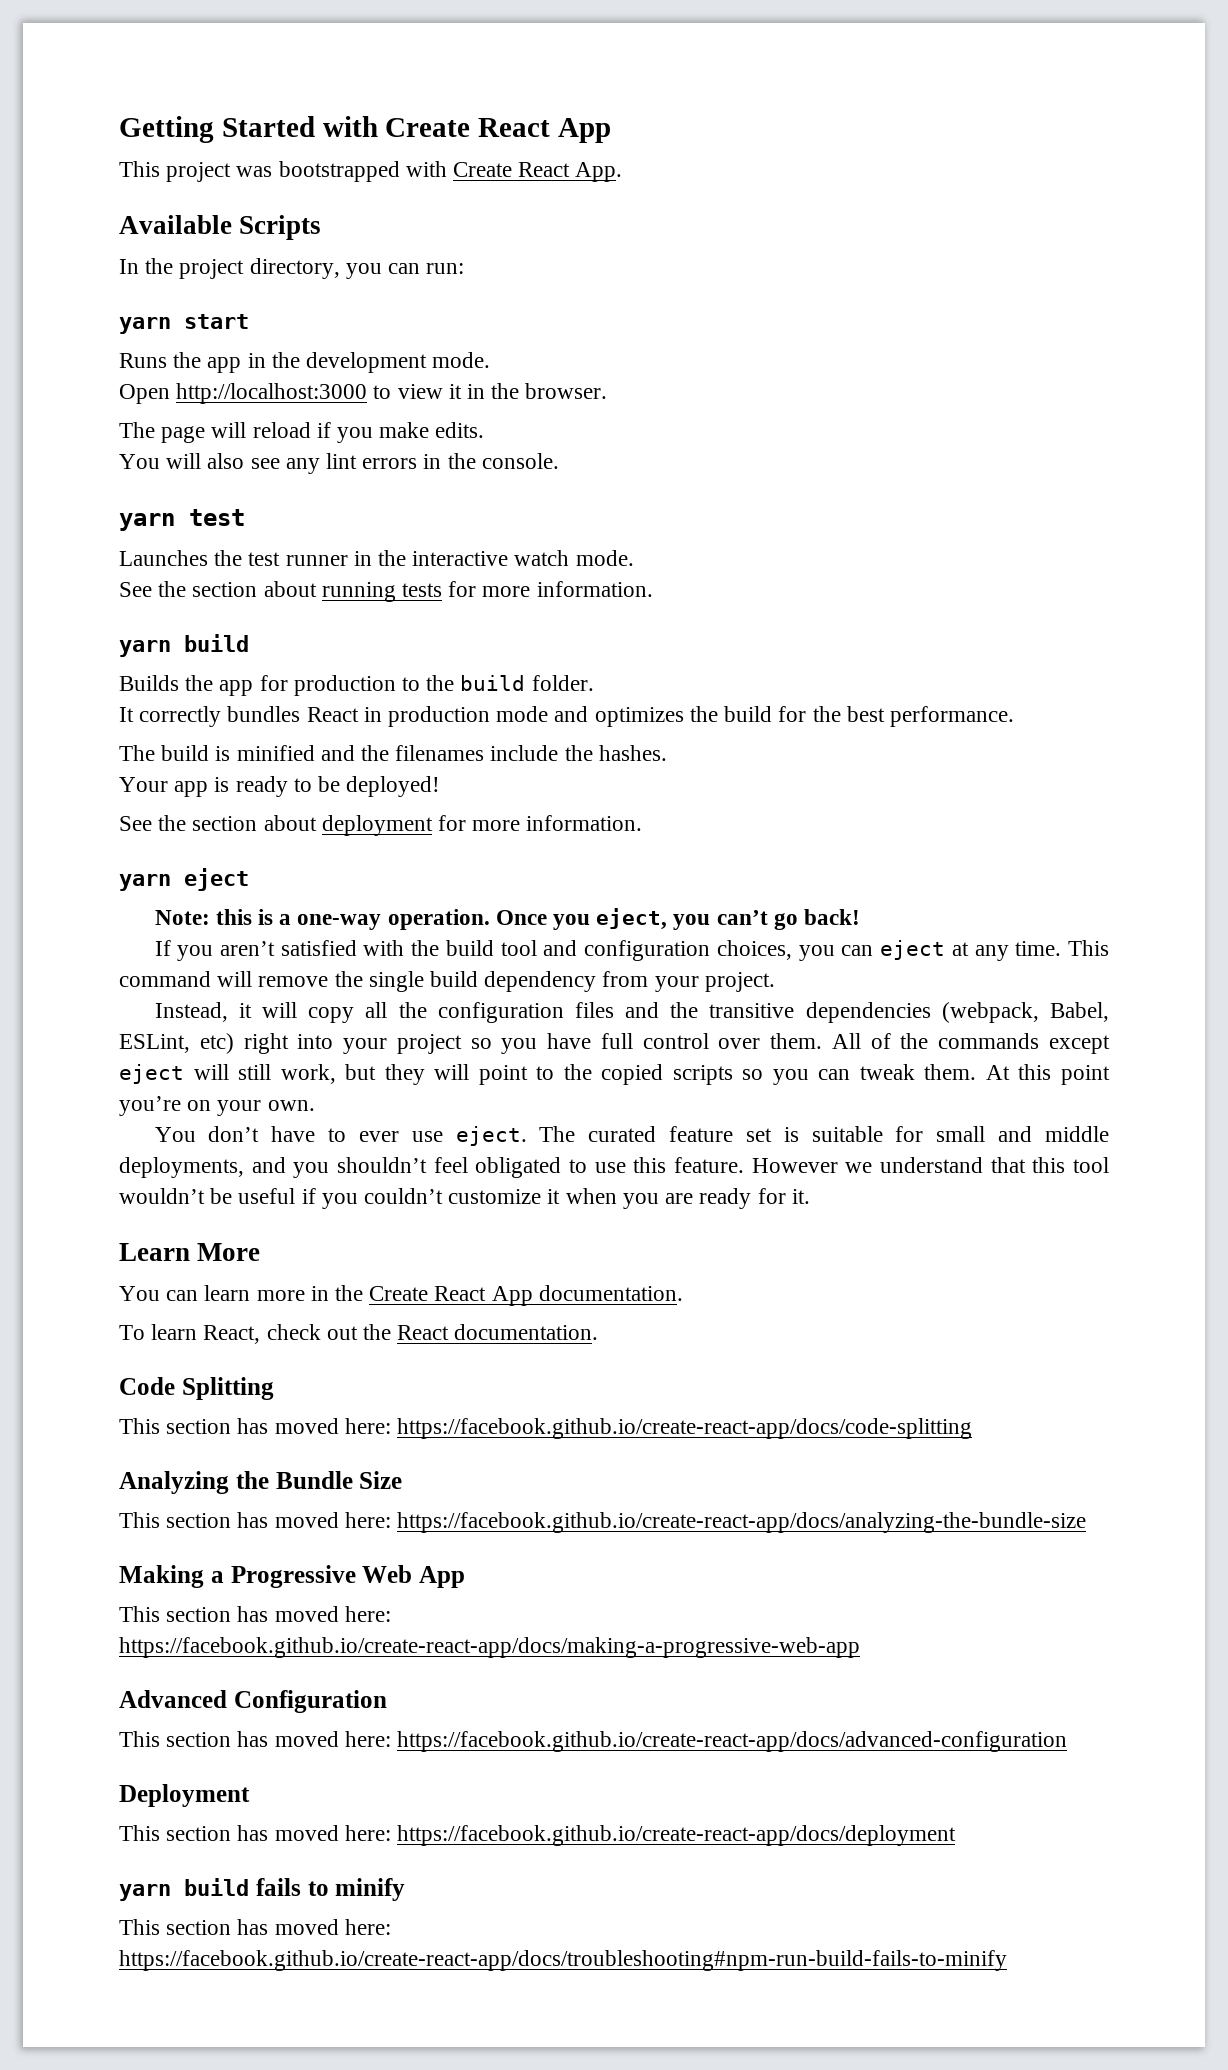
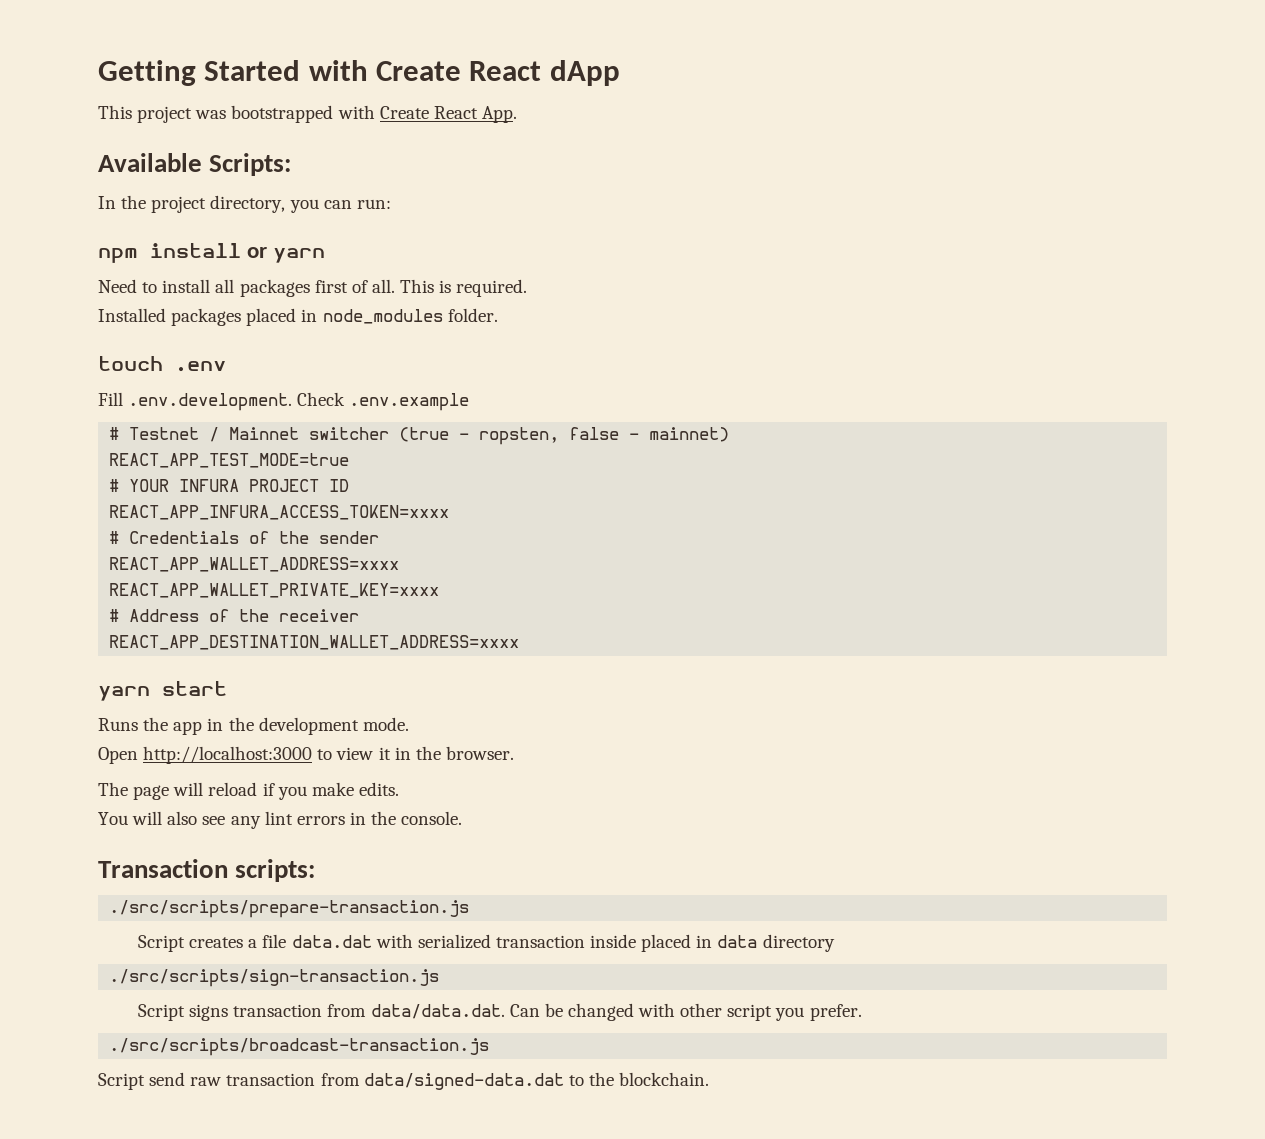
[558,118,612,143] App -> [549,60,620,86] dApp
[239,215,322,240] Scripts -> [209,153,292,176] Scripts:
(465, 268) none -> [98,243,326,263] [98,279,528,297] [98,308,498,326] [98,356,226,372] [98,392,470,411] [109,427,730,445] [109,453,350,468] [109,479,350,492] [109,505,450,520] [109,531,380,544] [109,557,400,572] [109,583,440,598] [109,609,360,622] [109,635,520,650] // npm install or yarn // Need to install all packages first of all. This is required. // Installed packages placed in node_modules folder. // touch .env // Fill .env.development. Check .env.example // # Testnet / Mainnet switcher (true - ropsten, false - mainnet) // REACT_APP_TEST_MODE=true // # YOUR INFURA PROJECT ID // REACT_APP_INFURA_ACCESS_TOKEN=xxxx // # Credentials of the sender // REACT_APP_WALLET_ADDRESS=xxxx // REACT_APP_WALLET_PRIVATE_KEY=xxxx // # Address of the receiver // REACT_APP_DESTINATION_WALLET_ADDRESS=xxxx
[119,509,245,531] [119,550,634,566] [119,581,653,602] [119,634,249,657] [119,675,594,696] [119,706,1014,727] [119,745,667,761] [119,776,441,797] [119,815,643,836] [119,868,249,891] [154,908,861,930] [154,940,1110,961] [119,971,775,992] [154,1002,1109,1023] [119,1033,1110,1054] [119,1064,1110,1085] [119,1096,315,1116] [154,1126,1110,1146] [119,1157,1109,1178] [119,1188,810,1209] [119,1243,261,1261] [119,1285,683,1306] [119,1324,599,1344] [119,1377,274,1400] [119,1418,973,1439] [119,1471,403,1494] [119,1512,1087,1533] [119,1565,465,1588] [119,1606,391,1622] [119,1637,860,1658] [119,1690,387,1713] [119,1731,1068,1752] [119,1784,250,1807] [119,1825,957,1846] [119,1878,406,1901] [119,1919,391,1935] [119,1950,1007,1971] yarn test // Launches the test runner in the interactive watch mode. // See the section about running tests for more information. // yarn build // Builds the app for production to the build folder. // It correctly bundles React in production mode and optimizes the build for the best performance. // The build is minified and the filenames include the hashes. // Your app is ready to be deployed! // See the section about deployment for more information. // yarn eject // Note: this is a one-way operation. Once you eject, you can’t go back! // If you aren’t satisfied with the build tool and configuration choices, you can eject at any time. This command will remove the single build dependency from your project. // Instead, it will copy all the configuration files and the transitive dependencies (webpack, Babel, ESLint, etc) right into your project so you have full control over them. All of the commands except eject will still work, but they will point to the copied scripts so you can tweak them. At this point you’re on your own. // You don’t have to ever use eject. The curated feature set is suitable for small and middle deployments, and you shouldn’t feel obligated to use this feature. However we understand that this tool wouldn’t be useful if you couldn’t customize it when you are ready for it. // Learn More // You can learn more in the Create React App documentation. // To learn React, check out the React documentation. // Code Splitting // This section has moved here: https://facebook.github.io/create-react-app/docs/code-splitting // Analyzing the Bundle Size // This section has moved here: https://facebook.github.io/create-react-app/docs/analyzing-the-bundle-size // Making a Progressive Web App // This section has moved here: https://facebook.github.io/create-react-app/docs/making-a-progressive-web-app // Advanced Configuration // This section has moved here: https://facebook.github.io/create-react-app/docs/advanced-configuration // Deployment // This section has moved here: https://facebook.github.io/create-react-app/docs/deployment // yarn build fails to minify // This section has moved here: https://facebook.github.io/create-react-app/docs/troubleshooting#npm-run-build-fails-to-minify -> [98,859,316,882] [109,900,470,918] [137,934,835,952] [109,969,440,987] [137,1003,862,1021] [109,1038,490,1056] [98,1072,710,1090] Transaction scripts: // ./src/scripts/prepare-transaction.js // Script creates a file data.dat with serialized transaction inside placed in data directory // ./src/scripts/sign-transaction.js // Script signs transaction from data/data.dat. Can be changed with other script you prefer. // ./src/scripts/broadcast-transaction.js // Script send raw transaction from data/signed-data.dat to the blockchain.

